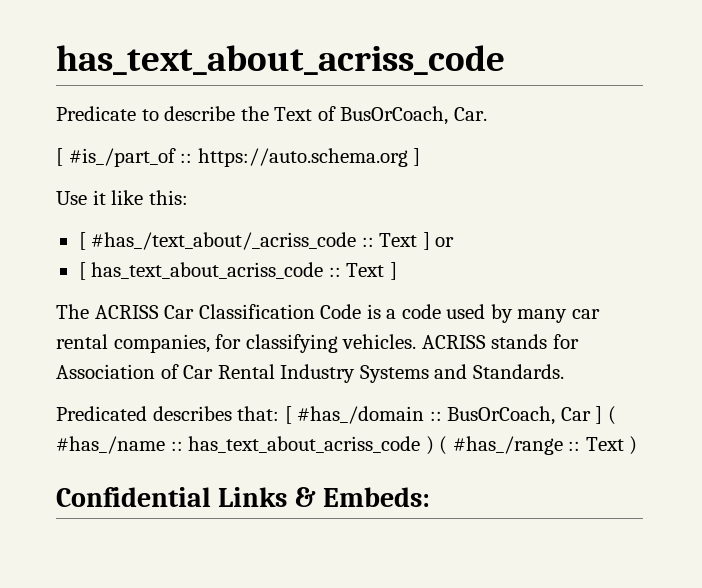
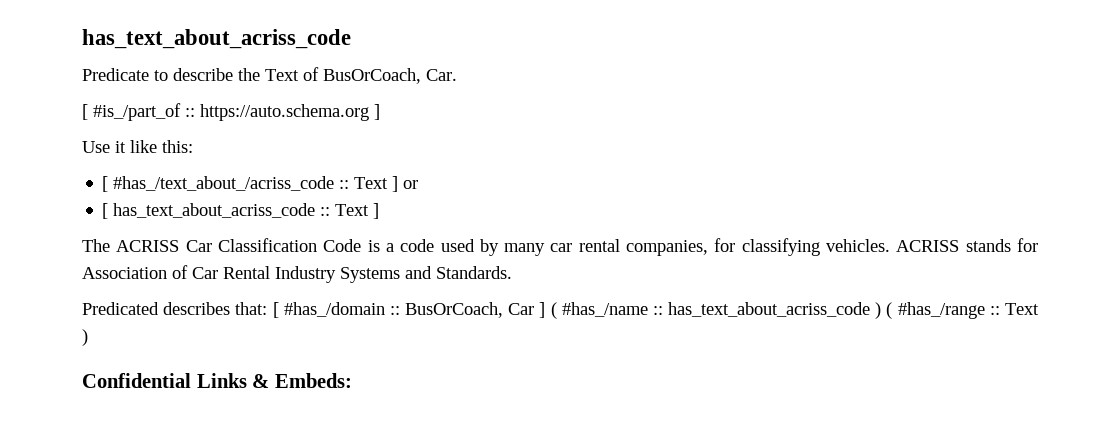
[91,232,357,250] #has_/text_about/_acriss_code -> [113,176,335,191] #has_/text_about_/acriss_code

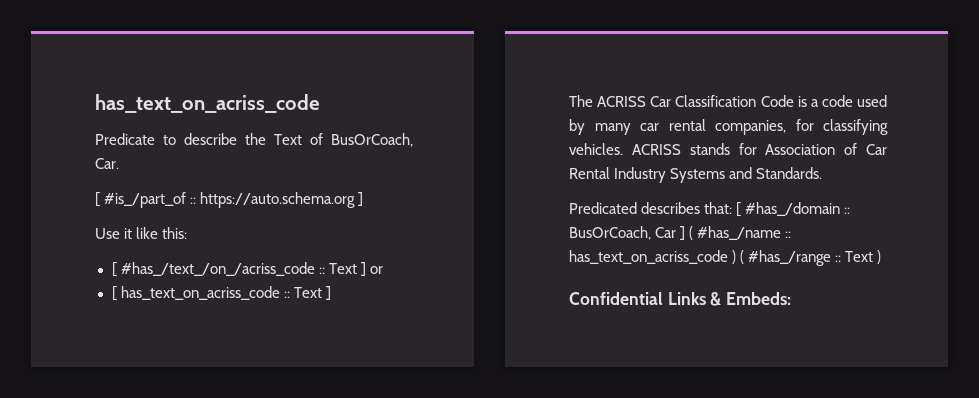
[82,29,351,49] has_text_about_acriss_code -> [95,94,320,113] has_text_on_acriss_code
[113,176,335,191] #has_/text_about_/acriss_code -> [120,262,315,276] #has_/text_/on_/acriss_code
[113,203,316,218] has_text_about_acriss_code -> [120,286,280,300] has_text_on_acriss_code
[668,302,871,317] has_text_about_acriss_code -> [569,250,728,264] has_text_on_acriss_code

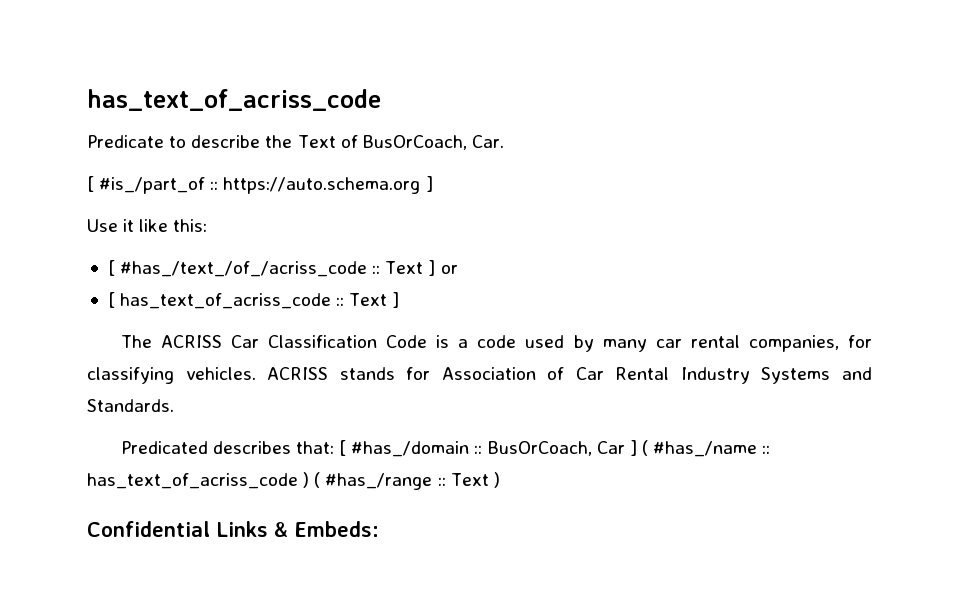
[95,94,320,113] has_text_on_acriss_code -> [87,89,381,111] has_text_of_acriss_code
[120,262,315,276] #has_/text_/on_/acriss_code -> [120,261,368,277] #has_/text_/of_/acriss_code
[120,286,280,300] has_text_on_acriss_code -> [120,293,332,309] has_text_of_acriss_code
[569,250,728,264] has_text_on_acriss_code -> [87,473,298,489] has_text_of_acriss_code

